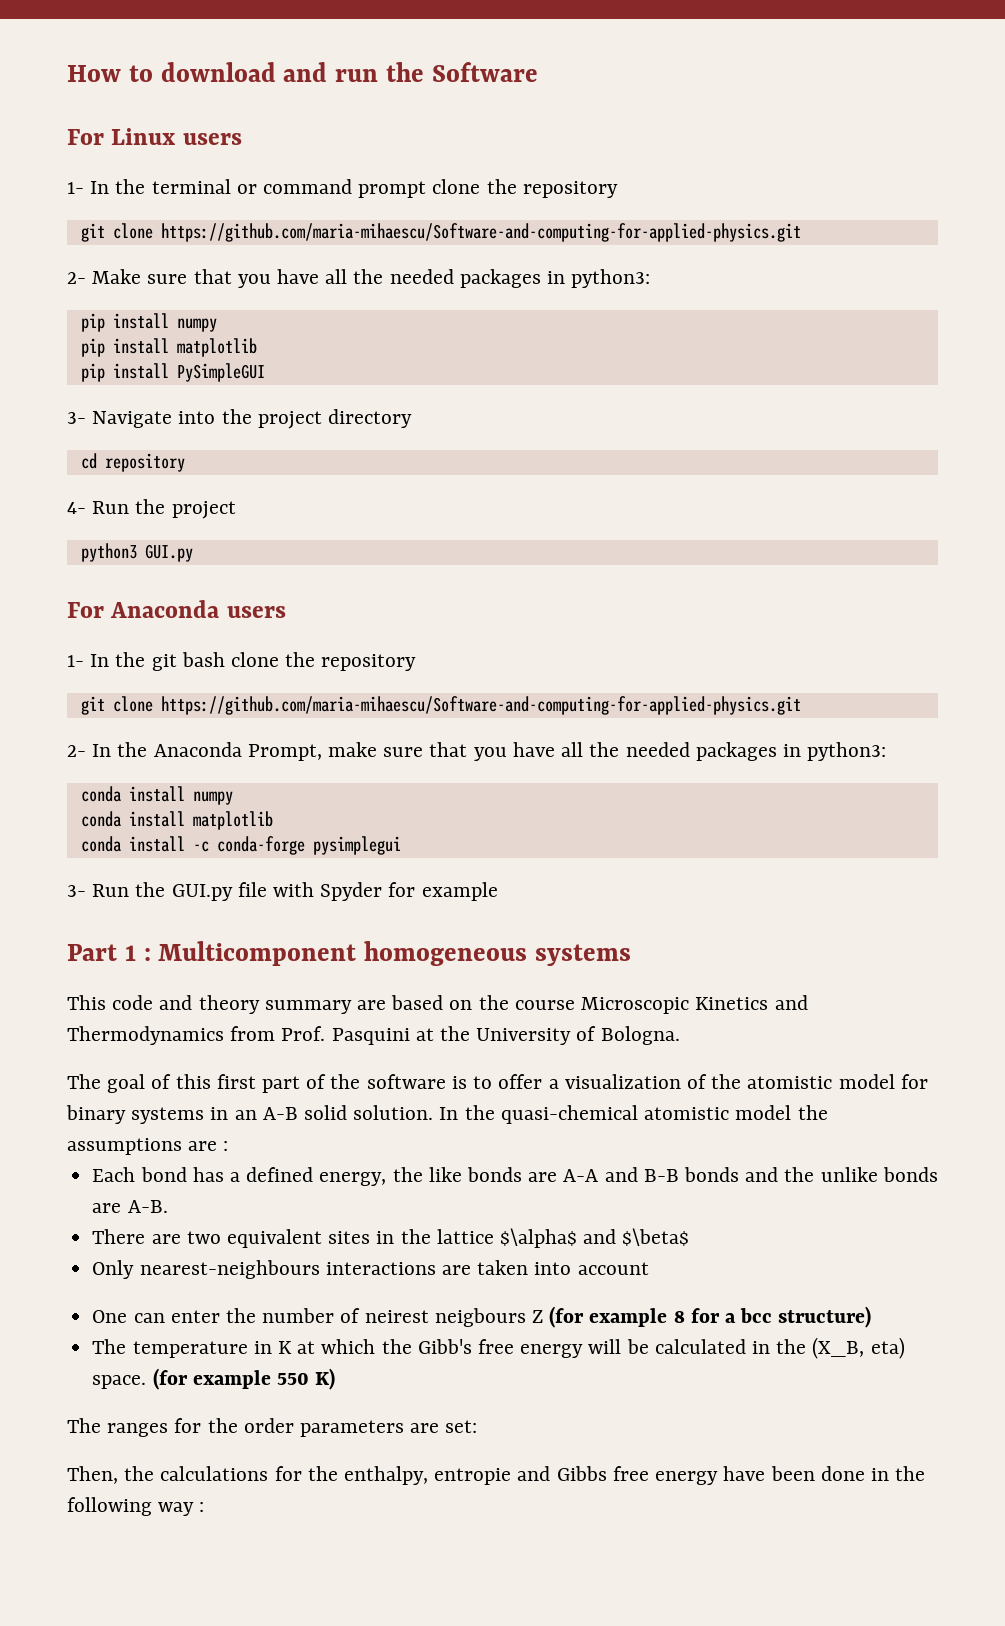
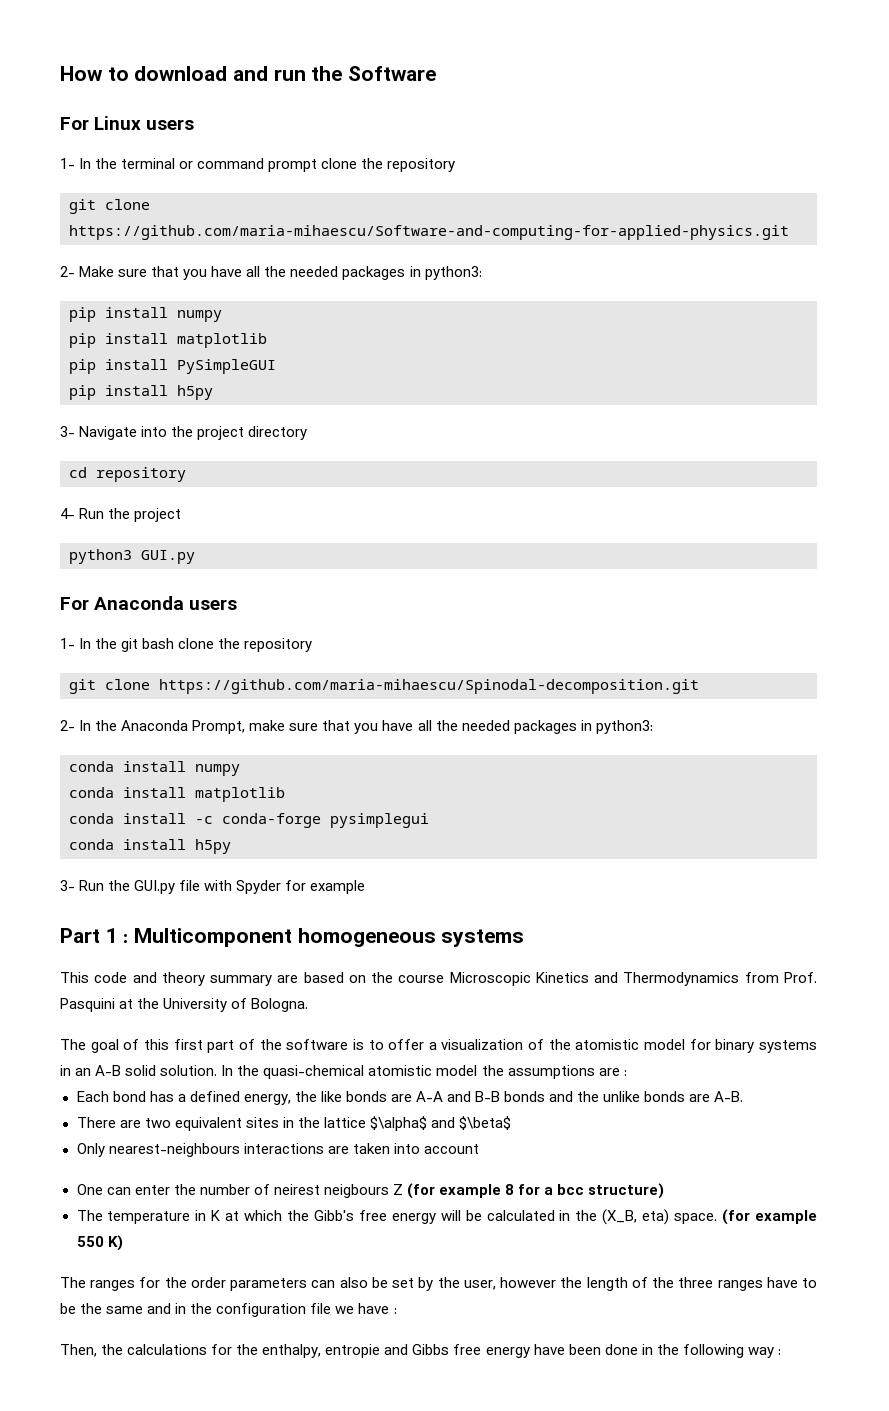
(265, 372) none -> [69,385,213,400] // pip install h5py
[160,696,801,715] https://github.com/maria-mihaescu/Software-and-computing-for-applied-physics.git -> [159,679,699,694] https://github.com/maria-mihaescu/Spinodal-decomposition.git
(401, 845) none -> [69,839,231,854] // conda install h5py
[410,1420,478,1433] are set: -> [311,1277,817,1291] [60,1303,397,1317] can also be set by the user, however the length of the three ranges have to be the same and in the configuration file we have :

